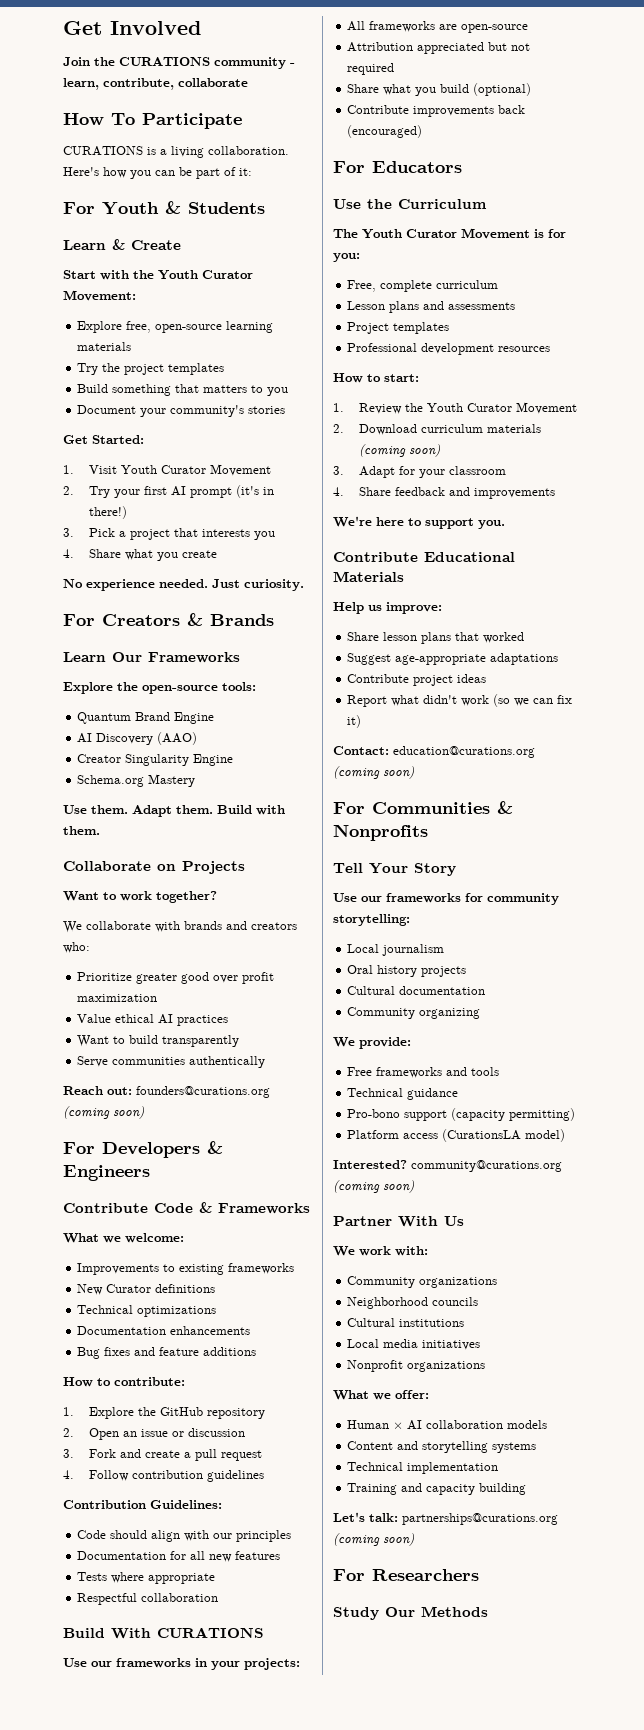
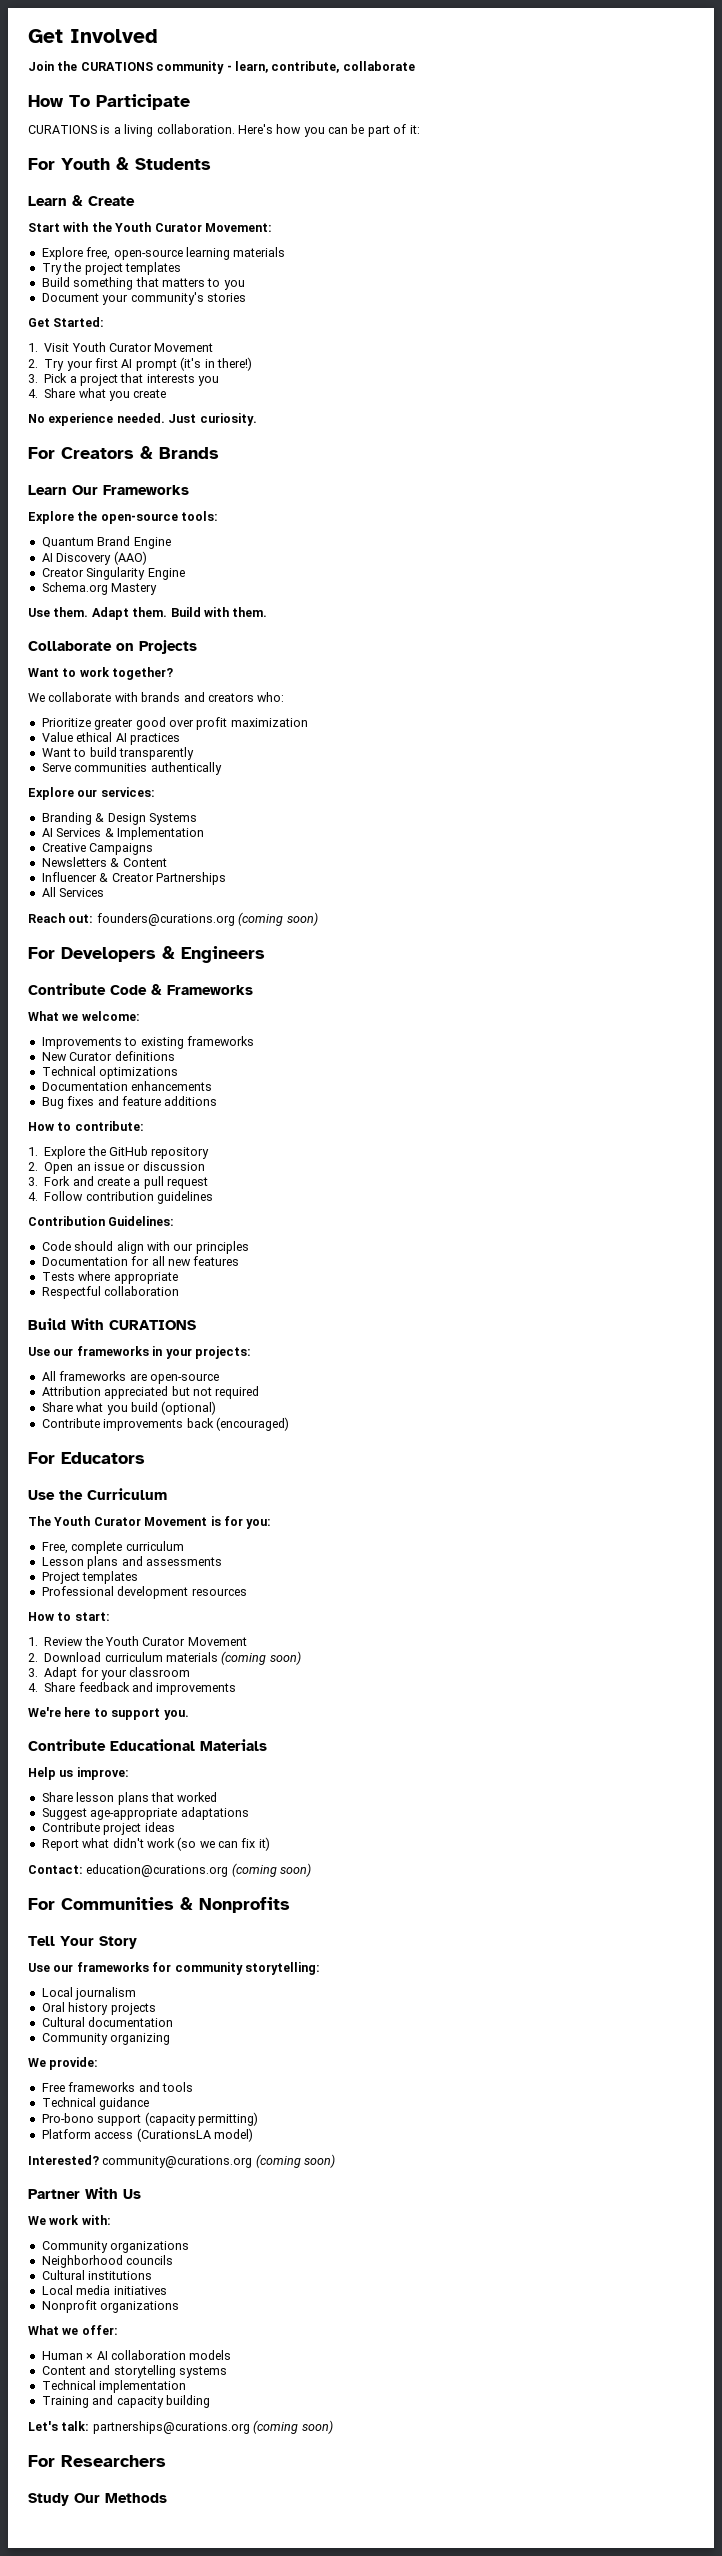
(266, 1062) none -> [28,787,155,800] [41,812,197,825] [41,827,204,840] [41,843,154,855] [41,857,167,867] [41,872,226,885] [41,887,105,897] // Explore our services: // Branding & Design Systems // AI Services & Implementation // Creative Campaigns // Newsletters & Content // Influencer & Creator Partnerships // All Services

